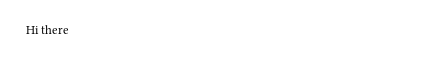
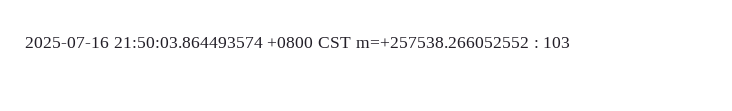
[26,25,70,34] Hi there -> [25,37,571,48] 2025-07-16 21:50:03.864493574 +0800 CST m=+257538.266052552 : 103

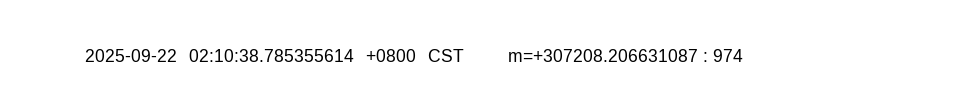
[25,37,571,48] 2025-07-16 21:50:03.864493574 +0800 CST m=+257538.266052552 : 103 -> [85,49,743,62] 2025-09-22 02:10:38.785355614 +0800 CST m=+307208.206631087 : 974

